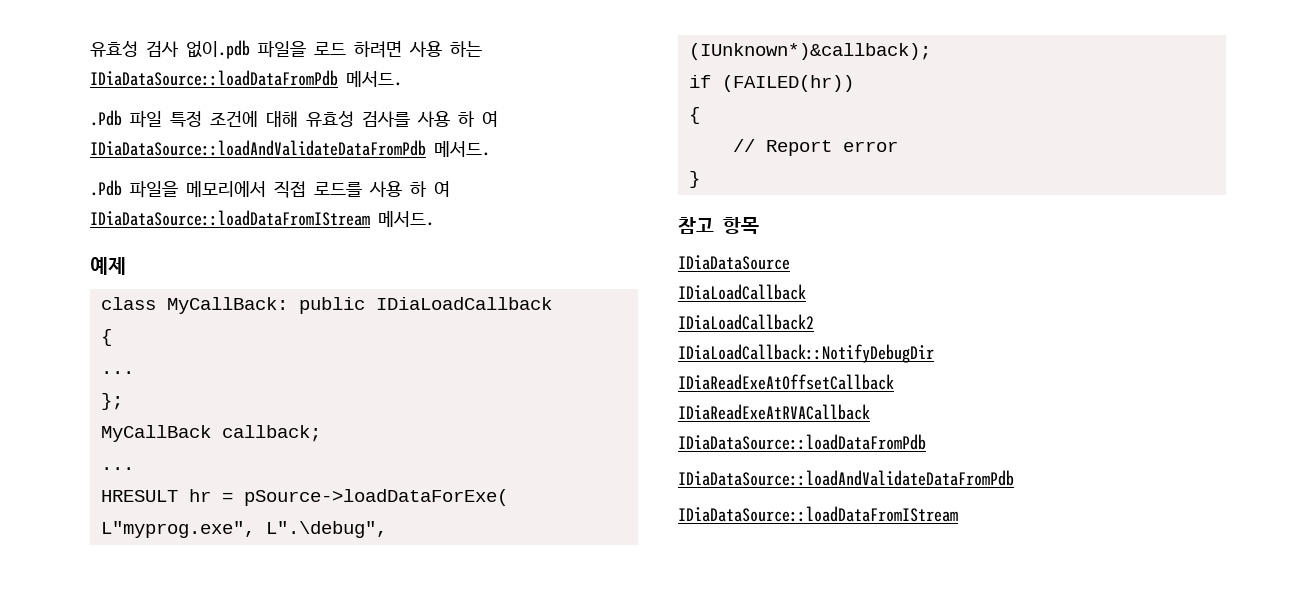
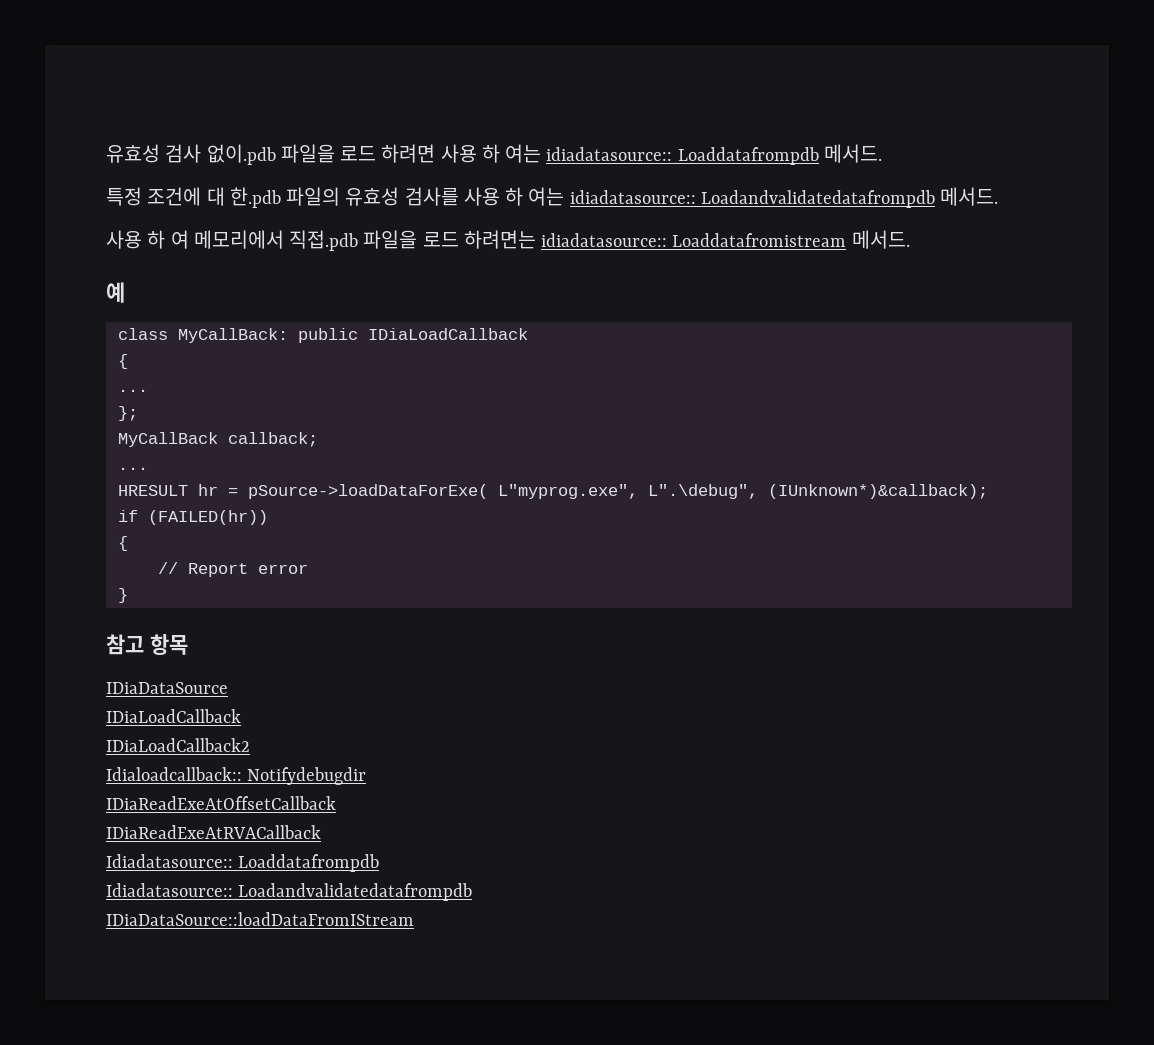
[450,41,482,57] [90,70,402,87] [90,110,498,128] [90,140,490,157] [90,180,450,198] [90,210,434,227] [90,257,126,275] 하는 IDiaDataSource::loadDataFromPdb 메서드. // .Pdb 파일 특정 조건에 대해 유효성 검사를 사용 하 여 IDiaDataSource::loadAndValidateDataFromPdb 메서드. // .Pdb 파일을 메모리에서 직접 로드를 사용 하 여 IDiaDataSource::loadDataFromIStream 메서드. // 예제 -> [481,144,882,165] [106,187,999,208] [106,230,910,251] [106,282,125,303] 하 여는 idiadatasource:: Loaddatafrompdb 메서드. // 특정 조건에 대 한.pdb 파일의 유효성 검사를 사용 하 여는 idiadatasource:: Loadandvalidatedatafrompdb 메서드. // 사용 하 여 메모리에서 직접.pdb 파일을 로드 하려면는 idiadatasource:: Loaddatafromistream 메서드. // 예
[678,344,934,363] IDiaLoadCallback::NotifyDebugDir -> [106,767,367,785] Idialoadcallback:: Notifydebugdir
[678,434,926,450] [678,470,1014,486] IDiaDataSource::loadDataFromPdb // IDiaDataSource::loadAndValidateDataFromPdb -> [106,854,380,872] [106,883,473,901] Idiadatasource:: Loaddatafrompdb // Idiadatasource:: Loadandvalidatedatafrompdb

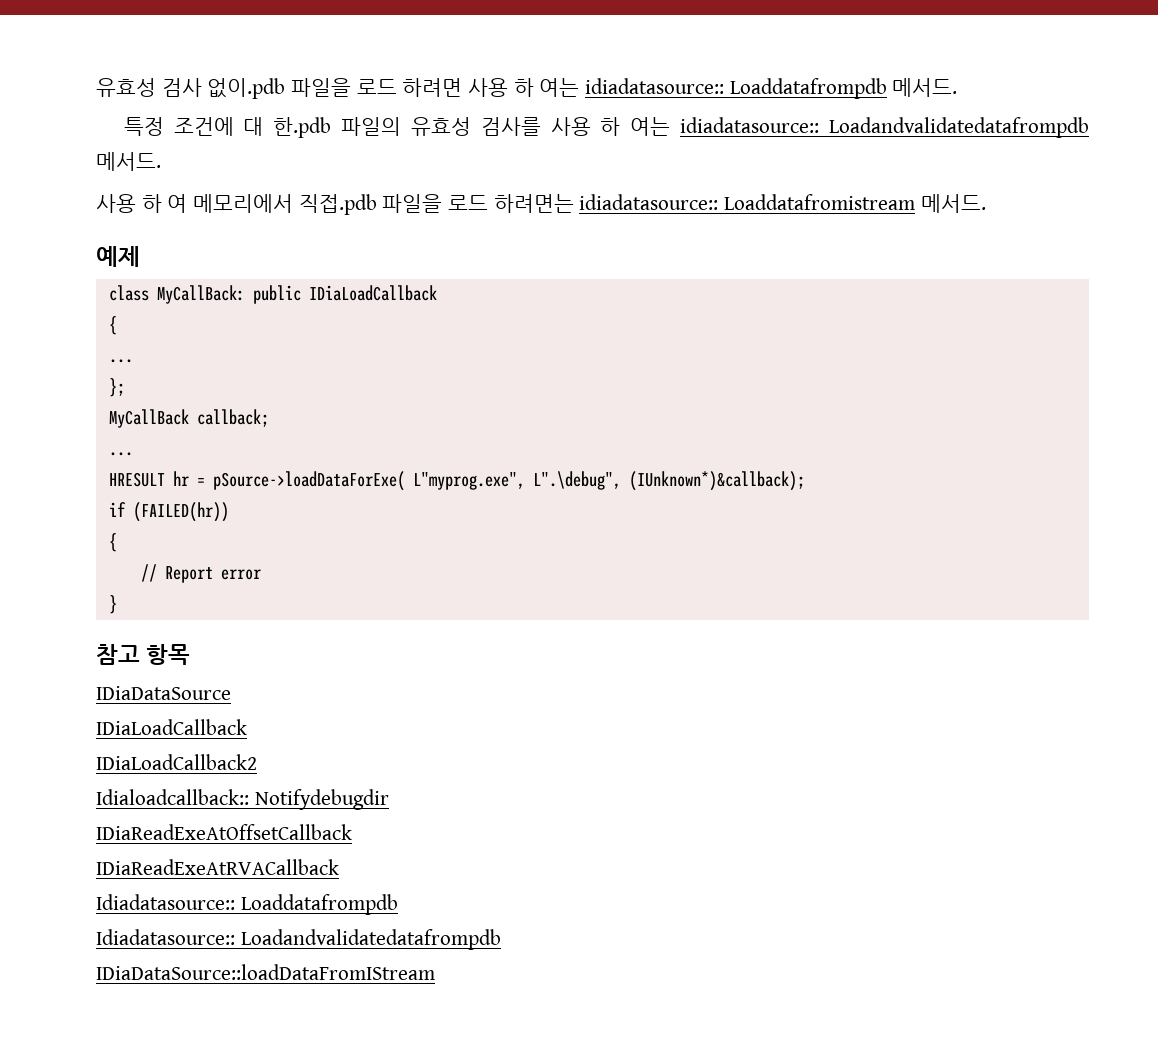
[106,282,125,303] 예 -> [96,246,140,267] 예제

